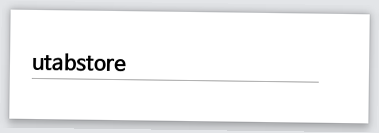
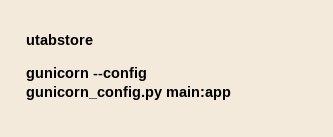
(127, 62) none -> [26,67,147,81] [26,86,231,100] // gunicorn --config gunicorn_config.py main:app

